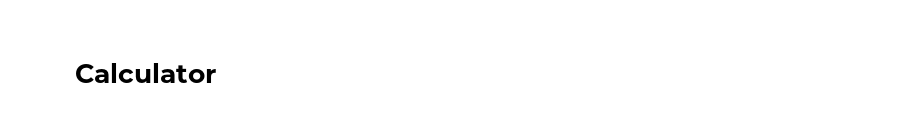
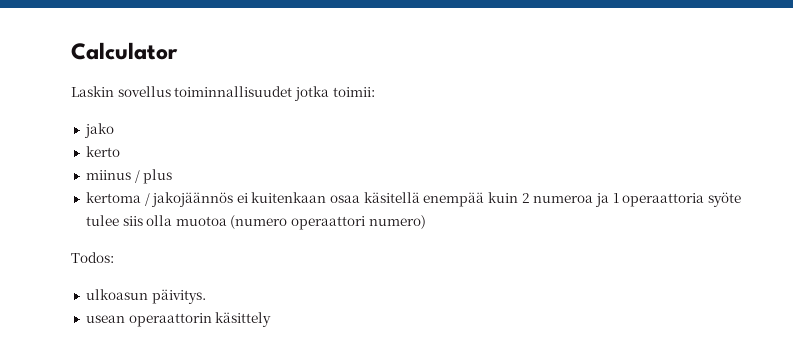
(216, 73) none -> [71,86,375,101] [83,123,114,138] [85,146,120,157] [85,169,173,184] [85,192,741,207] [85,215,426,230] [71,252,114,263] [85,289,206,304] [85,312,272,327] // Laskin sovellus toiminnallisuudet jotka toimii: // jako // kerto // miinus / plus // kertoma / jakojäännös ei kuitenkaan osaa käsitellä enempää kuin 2 numeroa ja 1 operaattoria syöte tulee siis olla muotoa (numero operaattori numero) // Todos: // ulkoasun päivitys. // usean operaattorin käsittely

